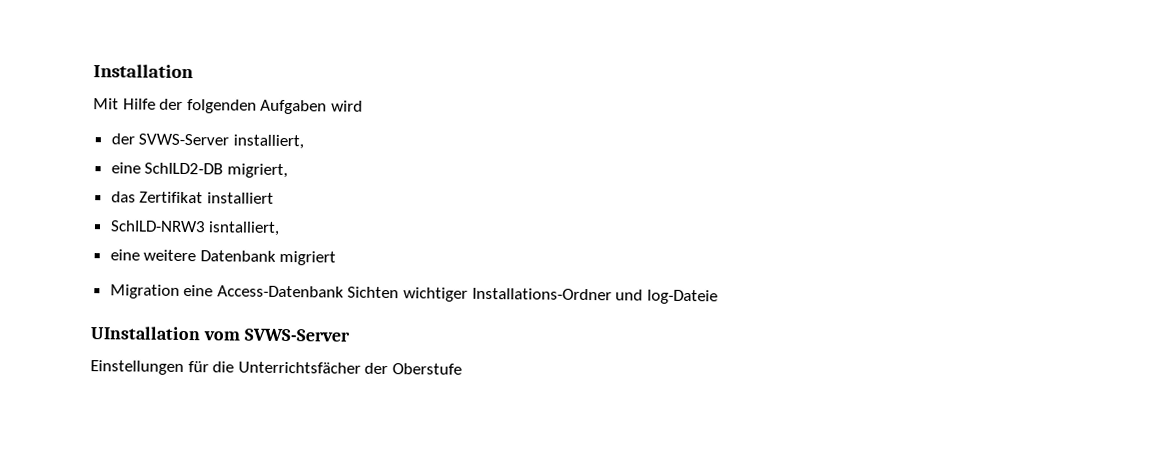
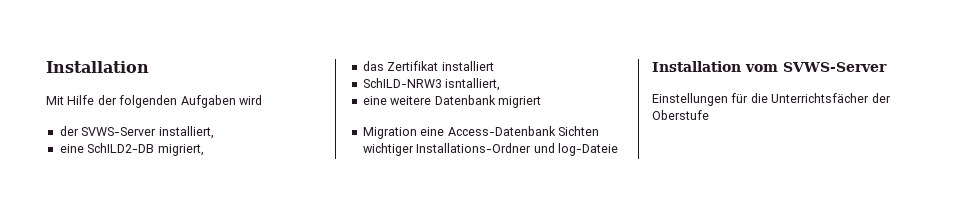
[90,326,200,341] UInstallation -> [652,61,741,72] Installation

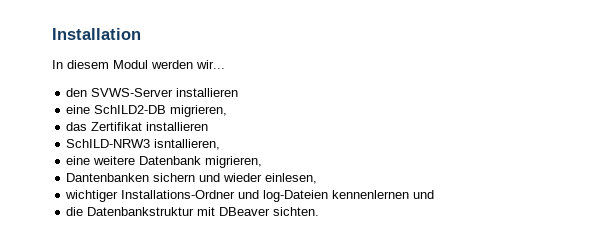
[46,95,262,108] [59,126,214,139] Mit Hilfe der folgenden Aufgaben wird // der SVWS-Server installiert, -> [52,60,225,69] [66,88,239,97] In diesem Modul werden wir... // den SVWS-Server installieren
[157,144,204,156] migriert, -> [170,105,228,117] migrieren,
[441,61,494,71] installiert -> [146,122,209,131] installieren
[445,78,501,91] isntalliert, -> [154,139,221,150] isntallieren,
[497,96,541,108] [362,126,599,139] [362,143,618,156] [652,61,887,72] [652,93,891,106] [652,110,709,120] migriert // Migration eine Access-Datenbank Sichten wichtiger Installations-Ordner und log-Dateie // Installation vom SVWS-Server // Einstellungen für die Unterrichtsfächer der Oberstufe -> [205,156,263,168] [66,173,318,184] [65,190,435,202] [66,207,320,216] migrieren, // Dantenbanken sichern und wieder einlesen, // wichtiger Installations-Ordner und log-Dateien kennenlernen und // die Datenbankstruktur mit DBeaver sichten.

